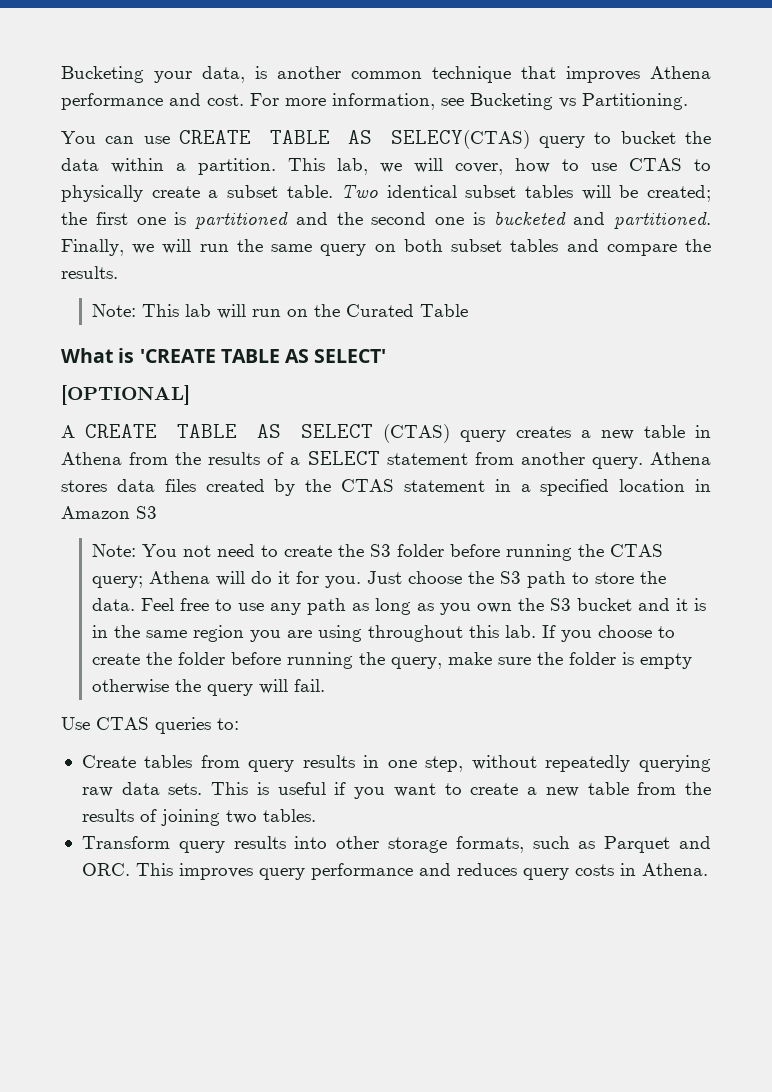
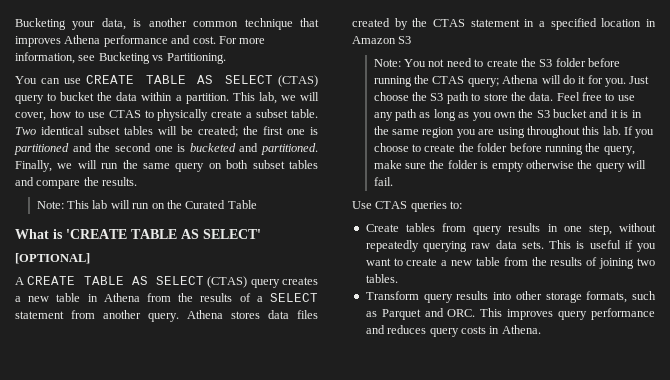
[390,130,530,149] SELECY(CTAS) -> [225,75,318,87] SELECT (CTAS)

